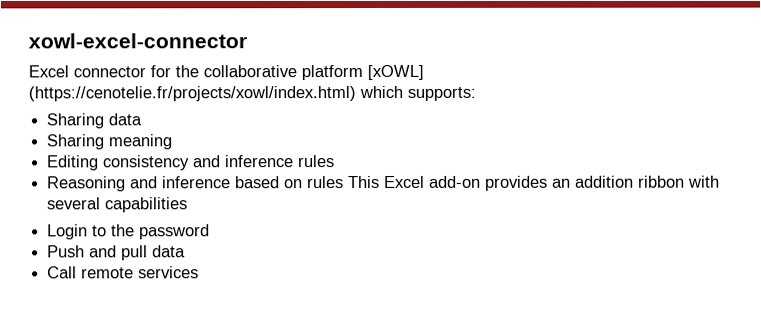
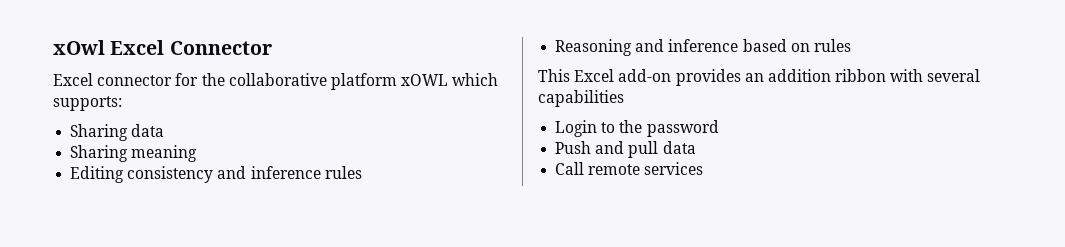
[28,33,247,49] xowl-excel-connector -> [53,40,272,55] xOwl Excel Connector
[367,64,424,81] [28,86,356,102] [xOWL] (https://cenotelie.fr/projects/xowl/index.html) -> [401,74,449,86] xOWL
(345, 182) none -> (851, 45) //

